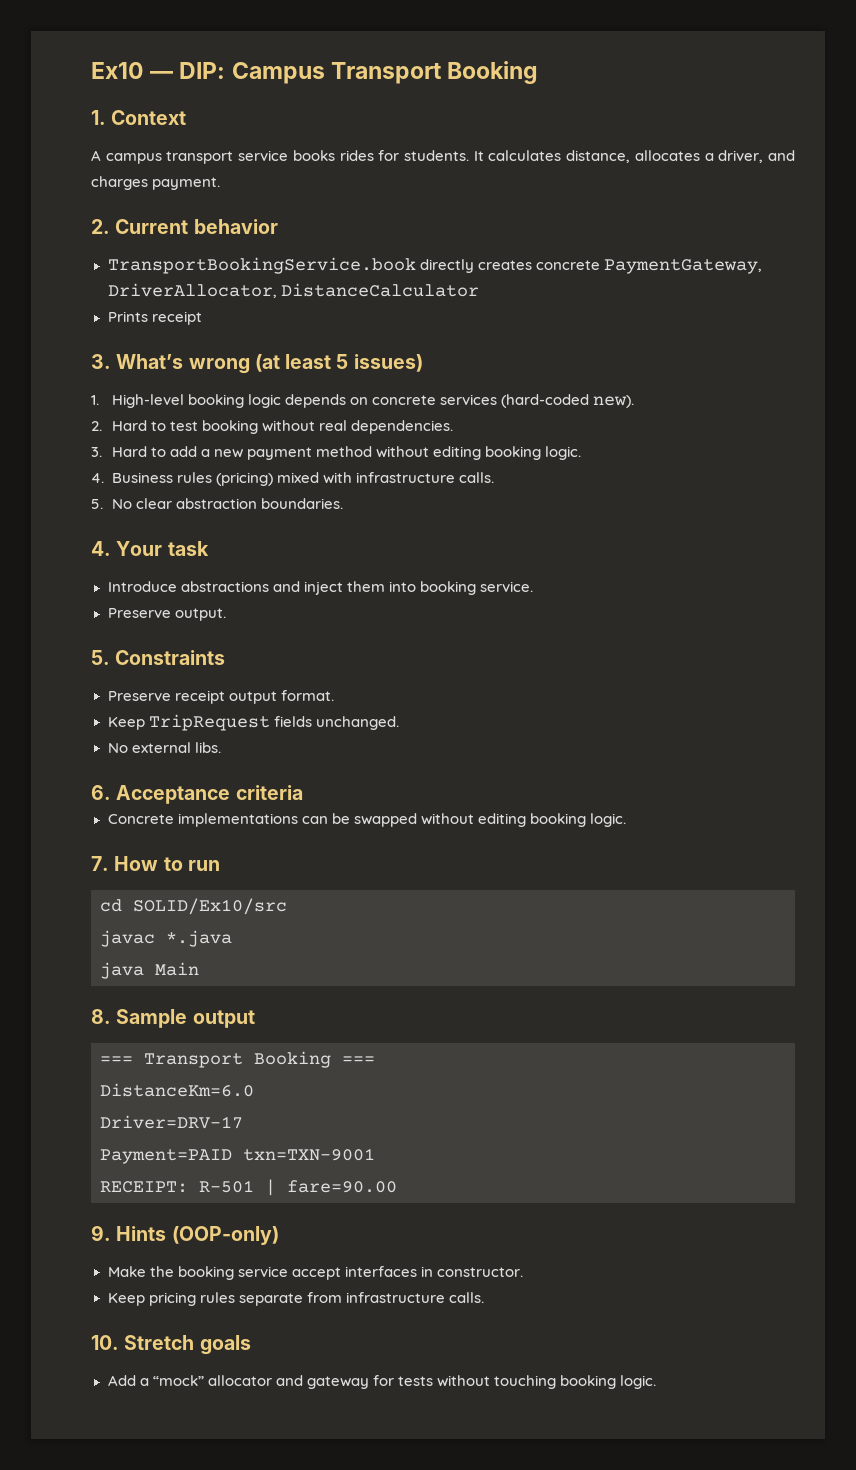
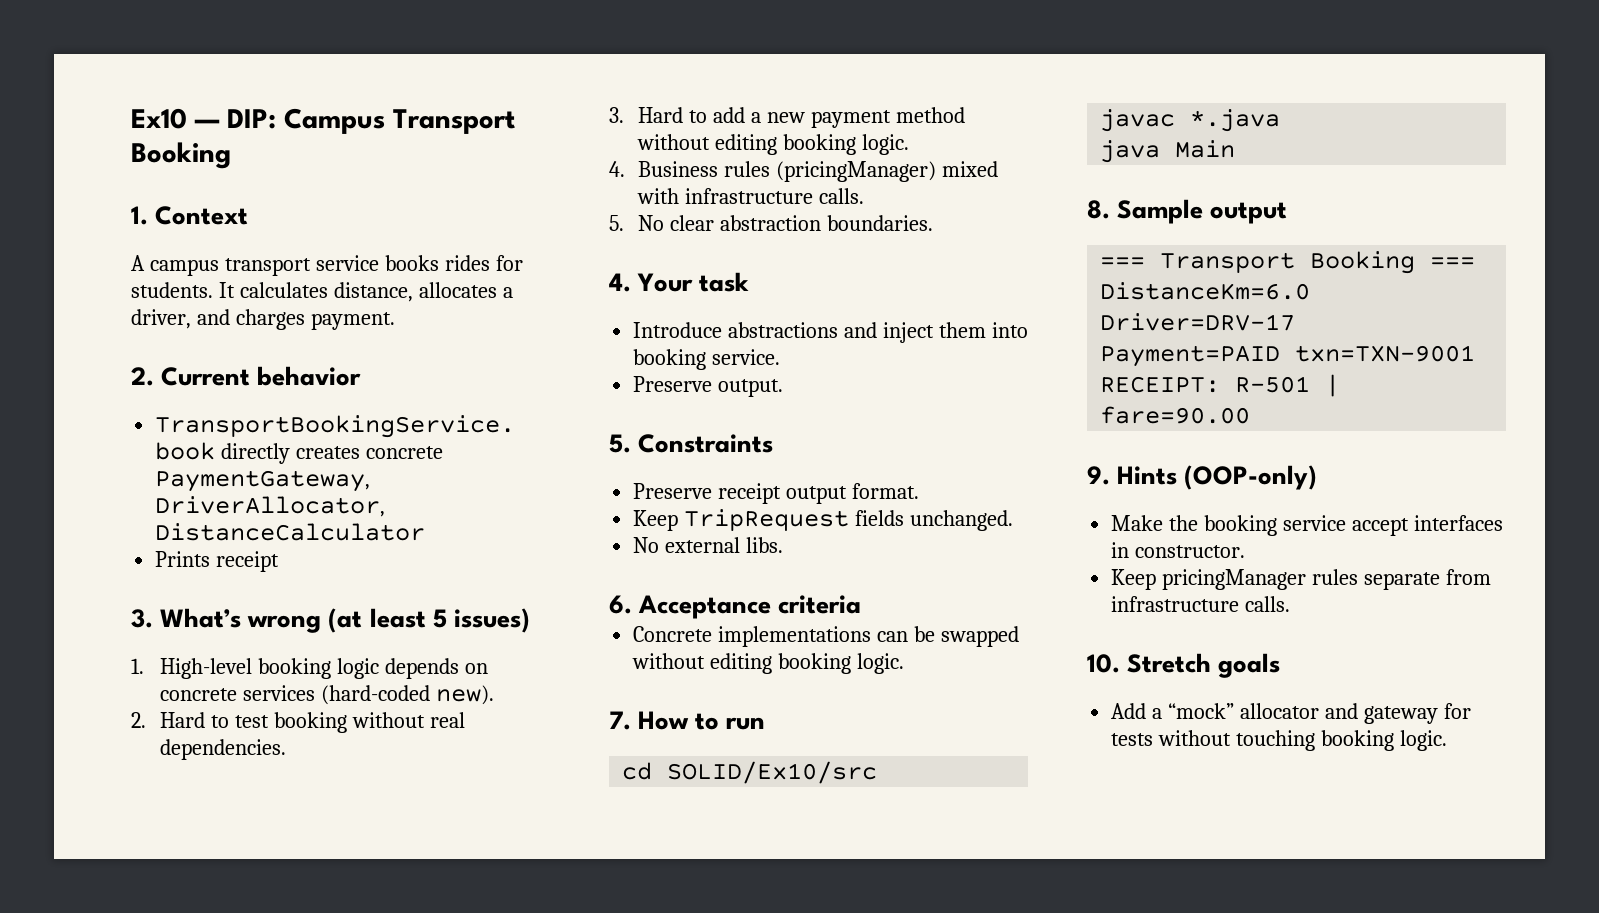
[215,472,273,486] (pricing) -> [775,161,936,182] (pricingManager)
[148,1292,196,1306] pricing -> [1162,569,1307,590] pricingManager

